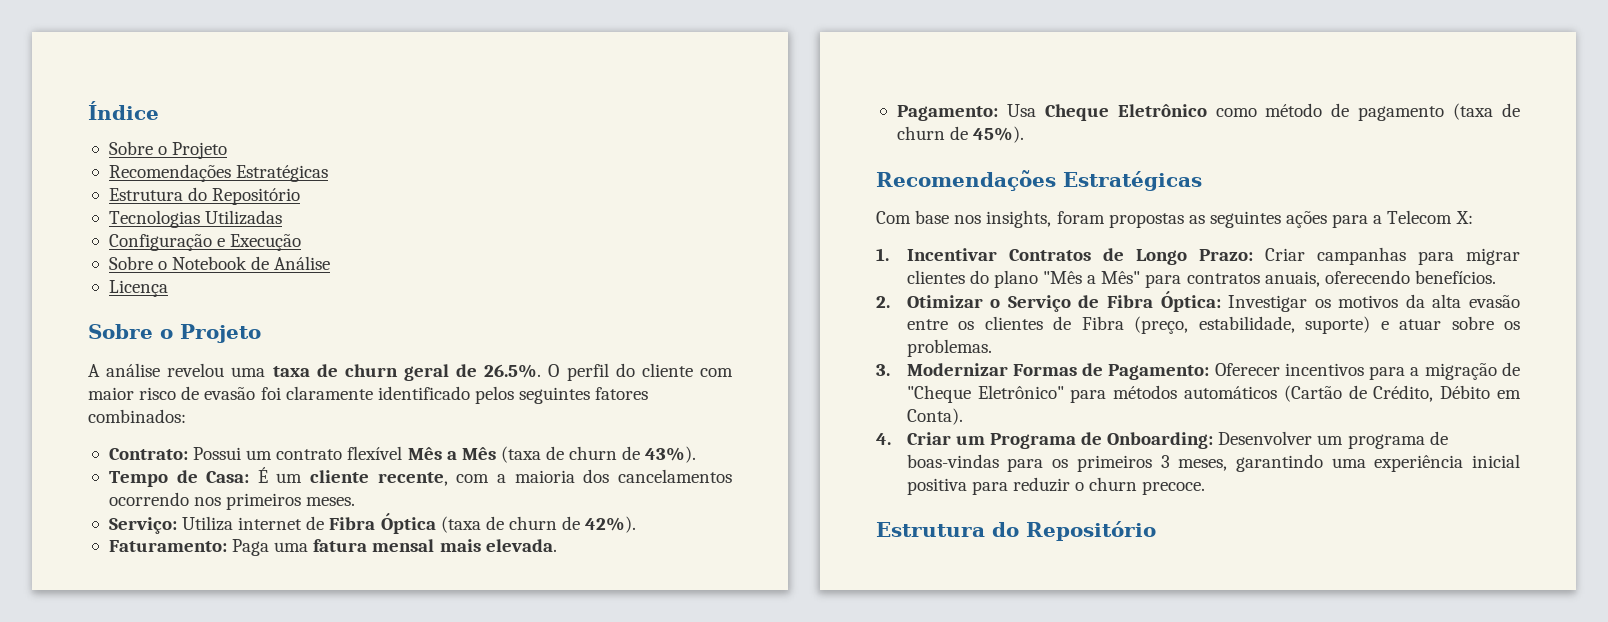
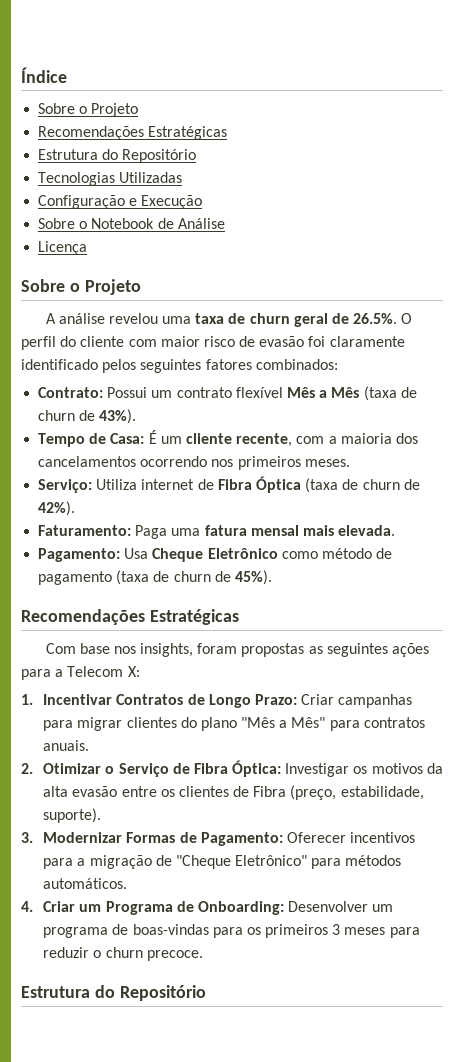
[1264,270,1497,287] anuais, oferecendo benefícios. -> [43,740,90,751] anuais.
[1305,316,1520,334] [906,339,992,357] suporte) e atuar sobre os problemas. -> [43,808,102,823] suporte).
[1183,385,1521,402] [906,408,963,425] automáticos (Cartão de Crédito, Débito em Conta). -> [43,878,128,889] automáticos.
[1178,454,1520,472] [906,478,967,495] meses, garantindo uma experiência inicial positiva -> [344,927,386,935] meses

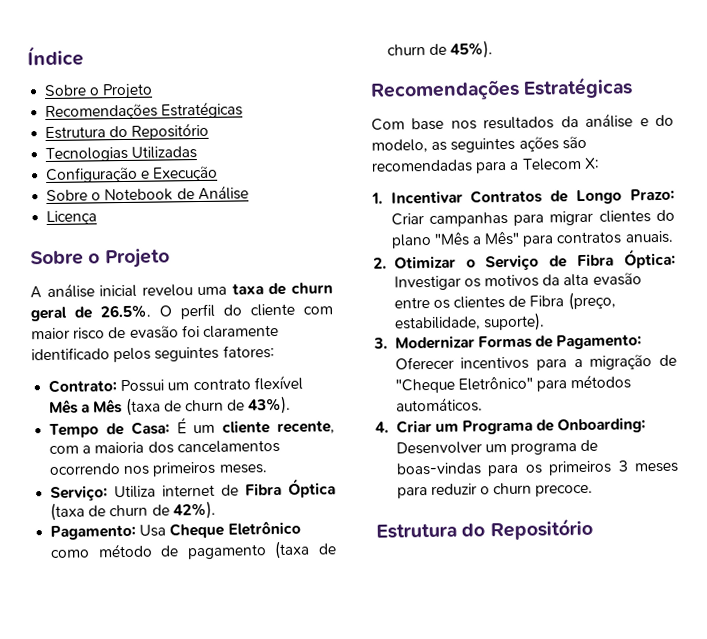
(105, 318) none -> [99,284,138,298] inicial
[205,359,338,370] fatores combinados: -> [222,345,275,359] fatores:
[38,525,396,539] // Faturamento: Paga uma fatura mensal mais elevada. -> (216, 510) none
[140,643,305,657] insights, foram propostas -> [483,113,674,130] [371,139,428,153] resultados da análise e do modelo,
(430, 650) none -> [561,135,587,150] [371,159,473,173] são recomendadas

